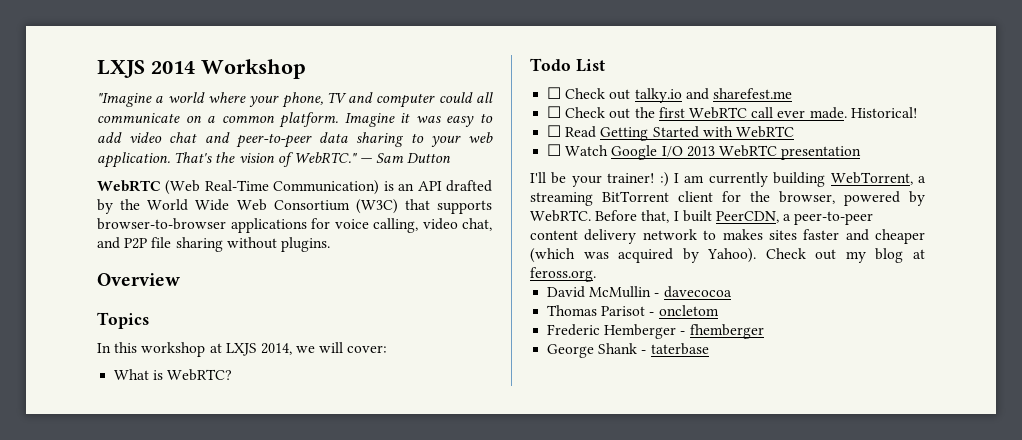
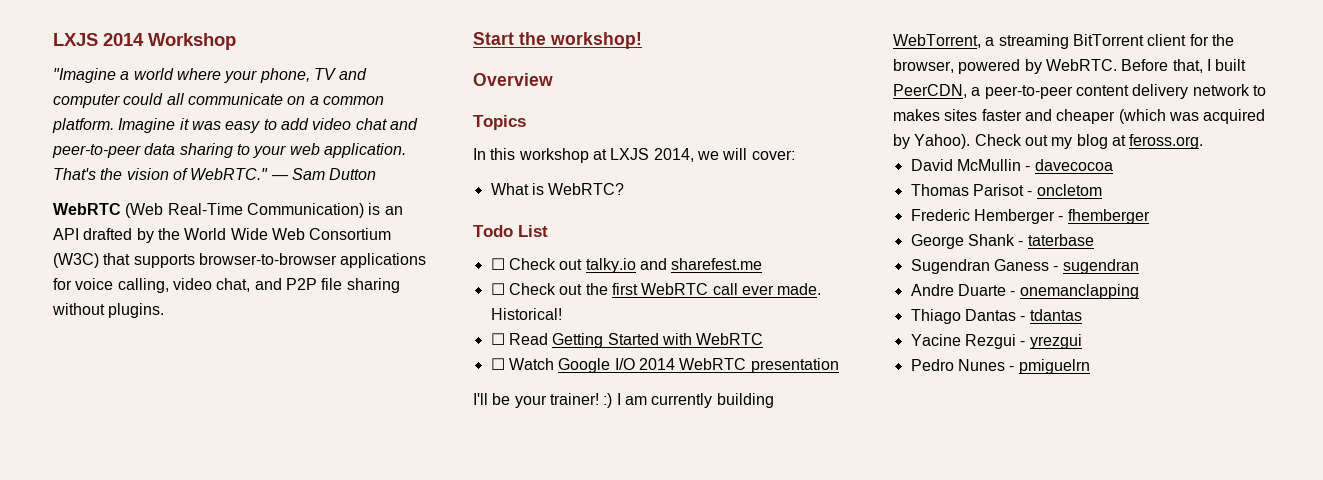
(330, 244) none -> [473,32,642,49] // Start the workshop!
[686,146,715,157] 2013 -> [638,358,675,370] 2014
(709, 349) none -> [910,259,1139,274] [910,284,1139,299] [910,309,1082,324] [910,334,1082,349] [910,359,1090,374] // Sugendran Ganess - sugendran // Andre Duarte - onemanclapping // Thiago Dantas - tdantas // Yacine Rezgui - yrezgui // Pedro Nunes - pmiguelrn

